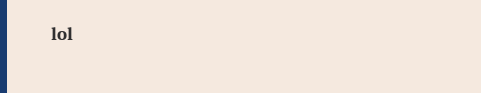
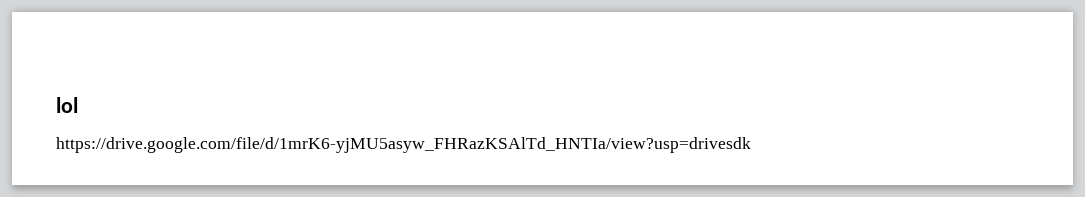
(73, 33) none -> [56,137,751,153] // https://drive.google.com/file/d/1mrK6-yjMU5asyw_FHRazKSAlTd_HNTIa/view?usp=drivesdk

